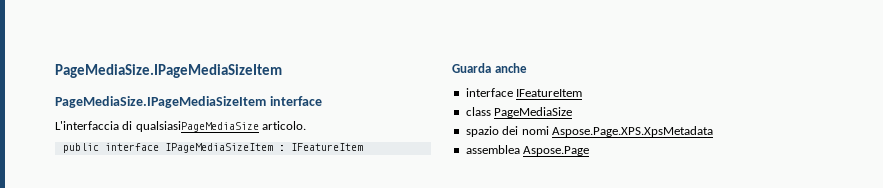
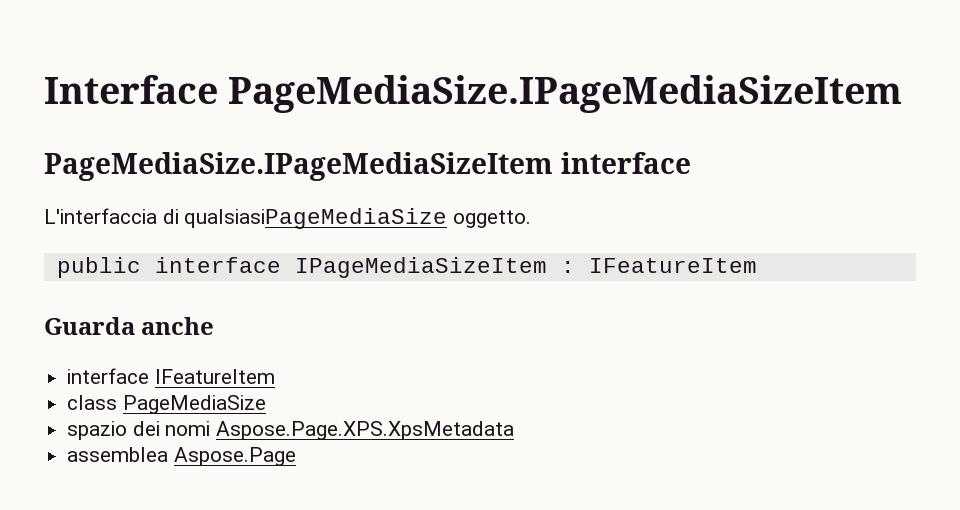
(55, 71) none -> [44,75,218,104] Interface
[262,121,307,130] articolo. -> [453,210,532,228] oggetto.

